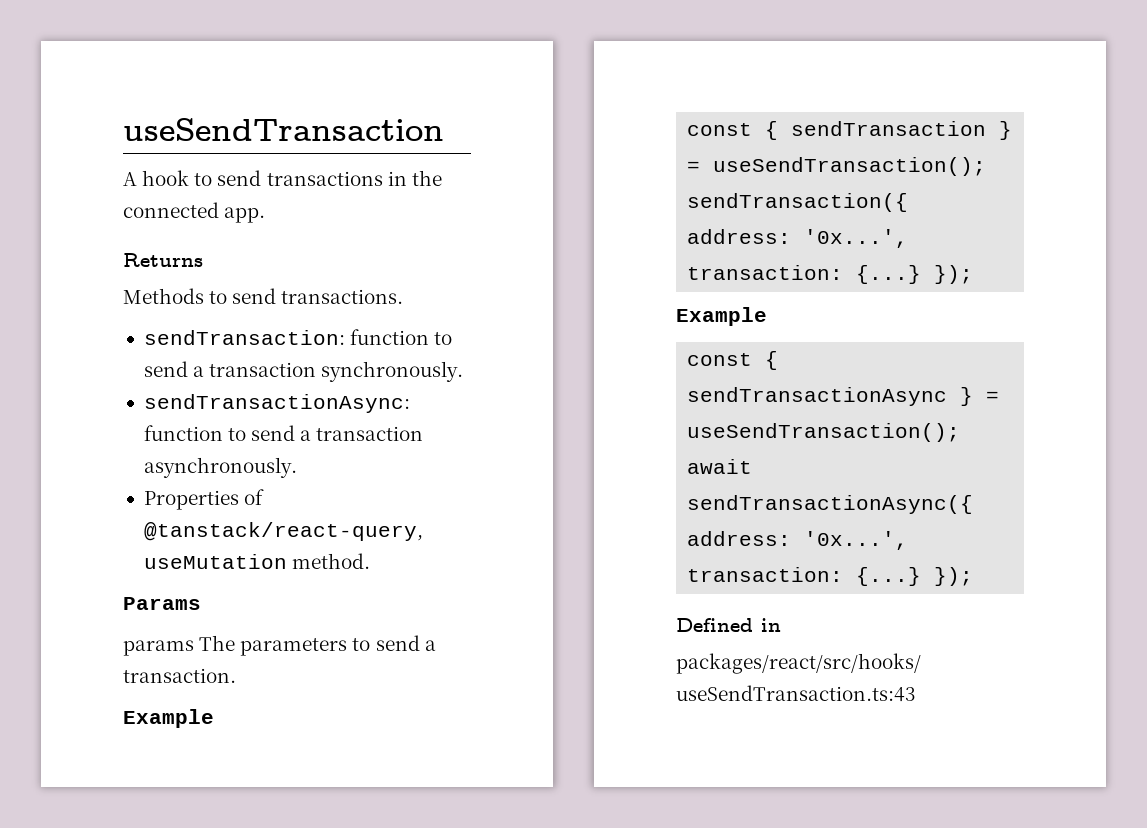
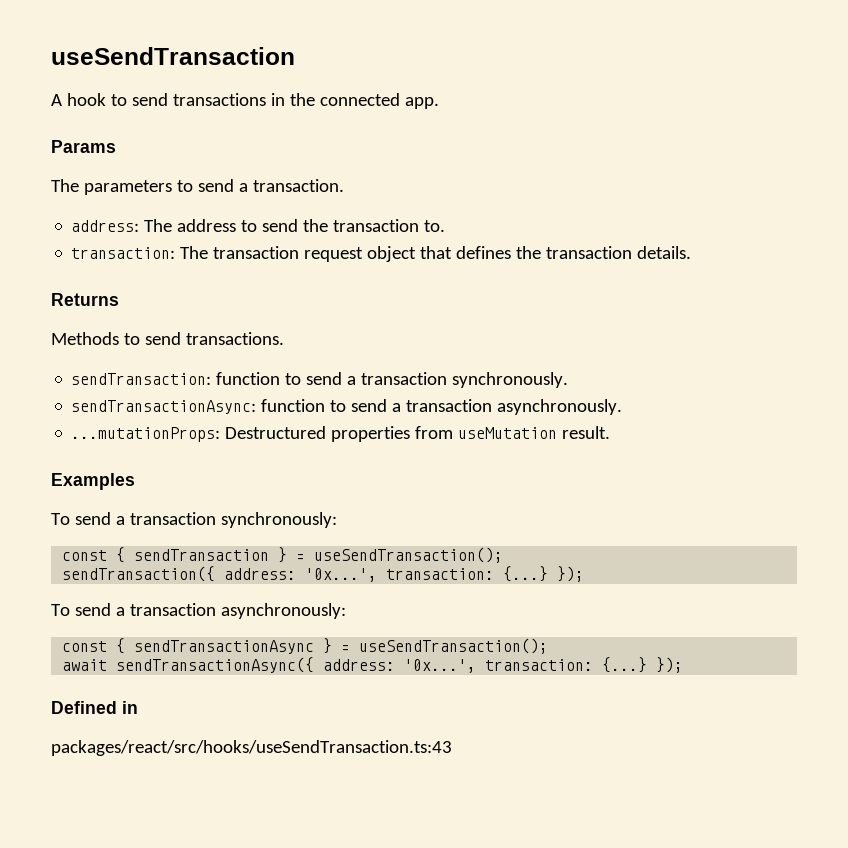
(266, 215) none -> [51,140,116,153] [51,179,344,195] [71,219,446,232] [71,246,692,262] // Params // The parameters to send a transaction. // address: The address to send the transaction to. // transaction: The transaction request object that defines the transaction details.
[143,489,265,510] [143,522,423,541] [143,553,371,569] [123,597,201,610] [123,635,436,656] [123,668,236,683] [123,709,214,728] Properties of @tanstack/react-query, useMutation method. // Params // params The parameters to send a transaction. // Example -> [71,426,611,442] [51,473,135,490] [51,512,337,528] ...mutationProps: Destructured properties from useMutation result. // Examples // To send a transaction synchronously:
[676,307,767,326] Example -> [51,603,346,619] To send a transaction asynchronously:

